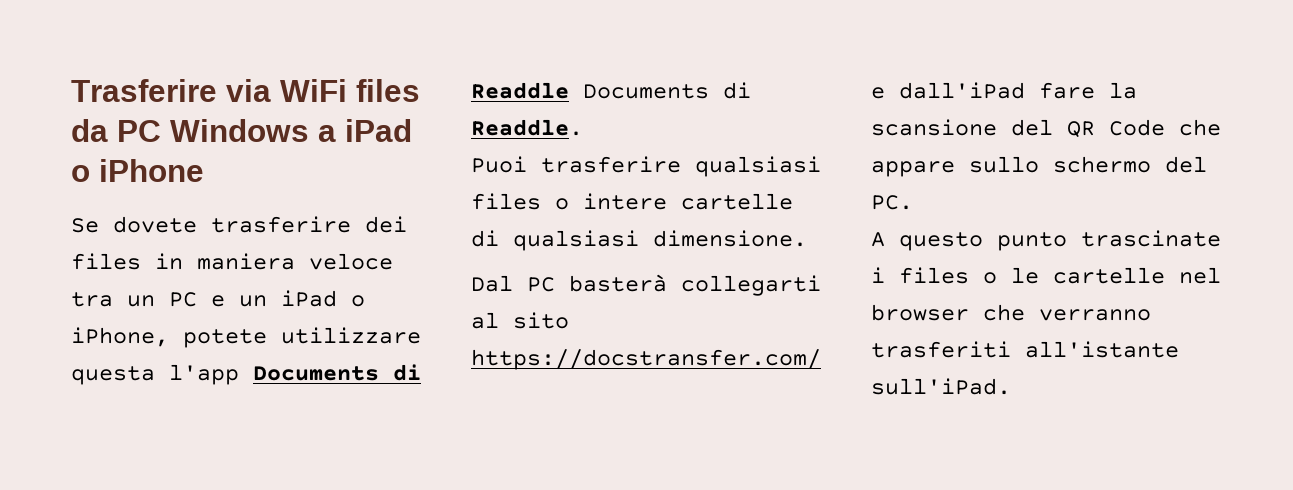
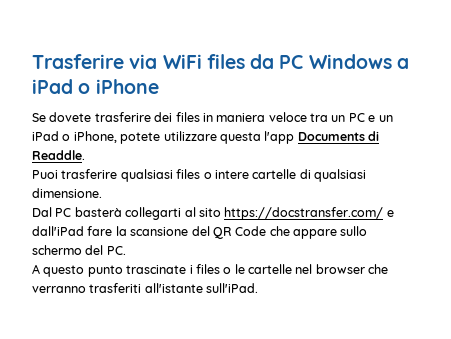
[471,82,751,99] Readdle Documents di -> (379, 136) none

